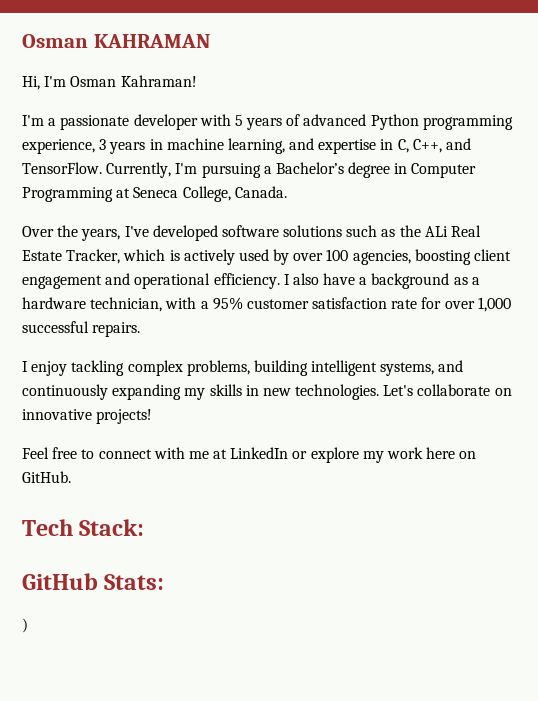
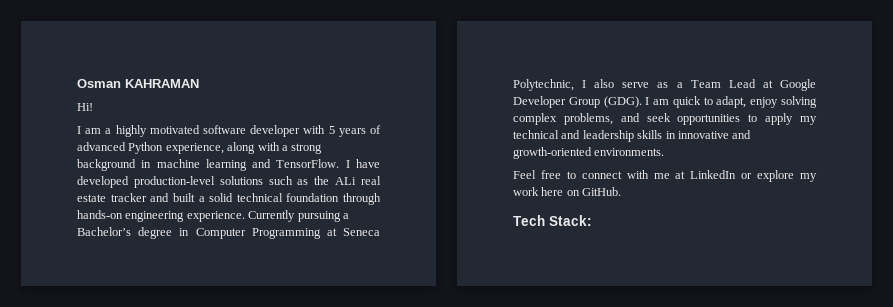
[22,75,197,90] [22,115,130,130] Hi, I'm Osman Kahraman! // I'm a passionate -> [77,103,93,111] [77,125,246,137] Hi! // I am a highly motivated software
[422,115,513,130] [22,138,472,154] [22,162,198,178] programming experience, 3 years in machine learning, and expertise in C, C++, and TensorFlow. Currently, I'm -> [165,142,323,154] [77,159,380,171] [77,176,381,188] [77,193,381,205] [77,210,296,222] experience, along with a strong background in machine learning and TensorFlow. I have developed production-level solutions such as the ALi real estate tracker and built a solid technical foundation through hands-on engineering experience. Currently
[182,186,287,202] [22,225,482,241] [22,249,512,265] [22,273,480,289] [22,297,511,312] [22,321,141,337] [22,360,464,376] [22,384,512,400] [22,409,153,424] College, Canada. // Over the years, I've developed software solutions such as the ALi Real Estate Tracker, which is actively used by over 100 agencies, boosting client engagement and operational efficiency. I also have a background as a hardware technician, with a 95% customer satisfaction rate for over 1,000 successful repairs. // I enjoy tackling complex problems, building intelligent systems, and continuously expanding my skills in new technologies. Let's collaborate on innovative projects! -> [513,79,816,91] [513,96,817,108] [513,113,817,125] [513,130,752,142] [513,147,665,159] Polytechnic, I also serve as a Team Lead at Google Developer Group (GDG). I am quick to adapt, enjoy solving complex problems, and seek opportunities to apply my technical and leadership skills in innovative and growth-oriented environments.
[22,573,165,590] [22,618,28,633] // GitHub Stats: // ) -> (592, 220) none

